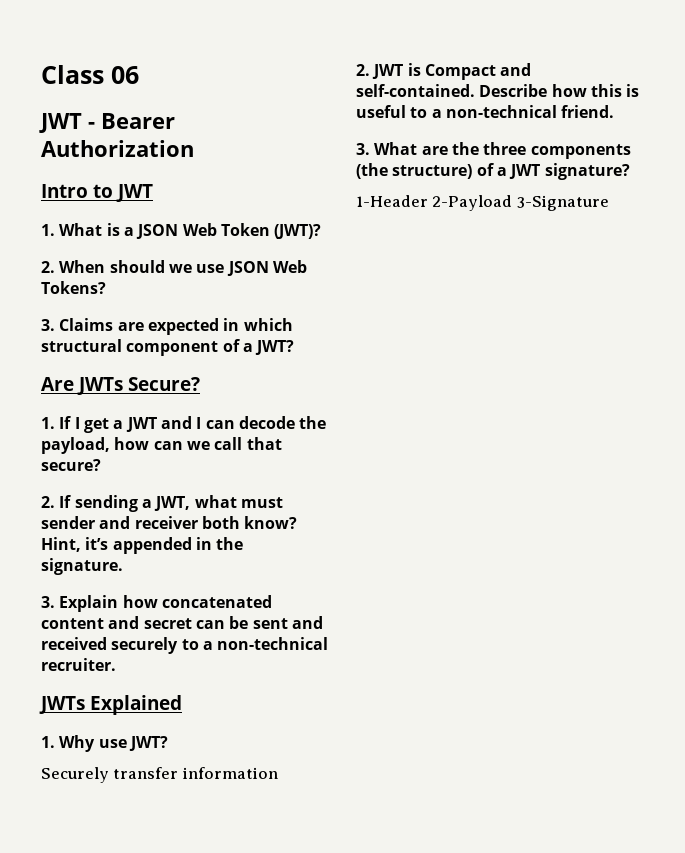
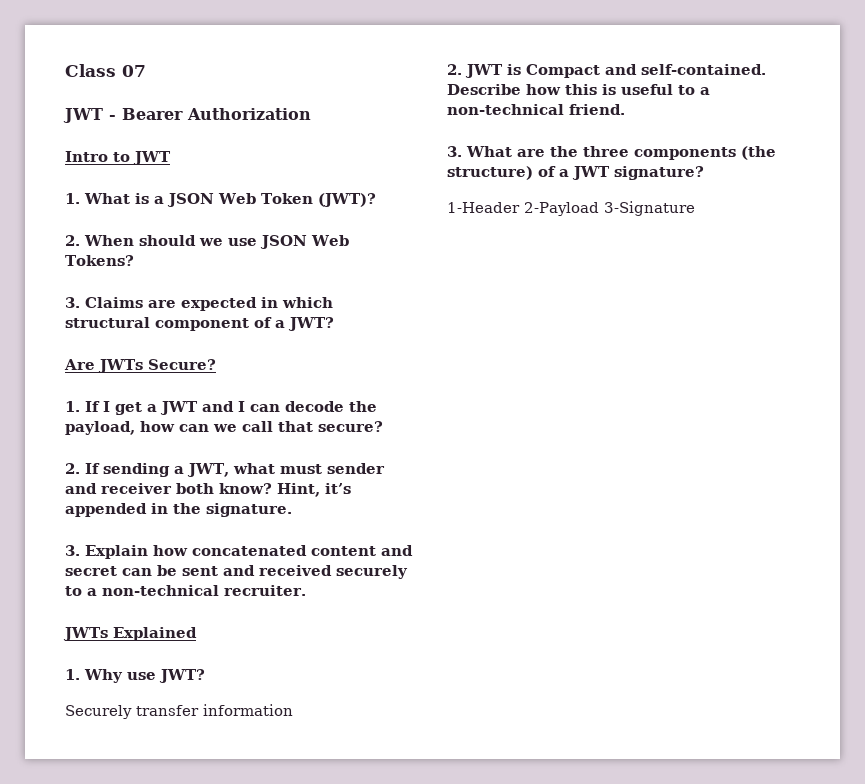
[111,66,139,84] 06 -> [122,65,146,77] 07

